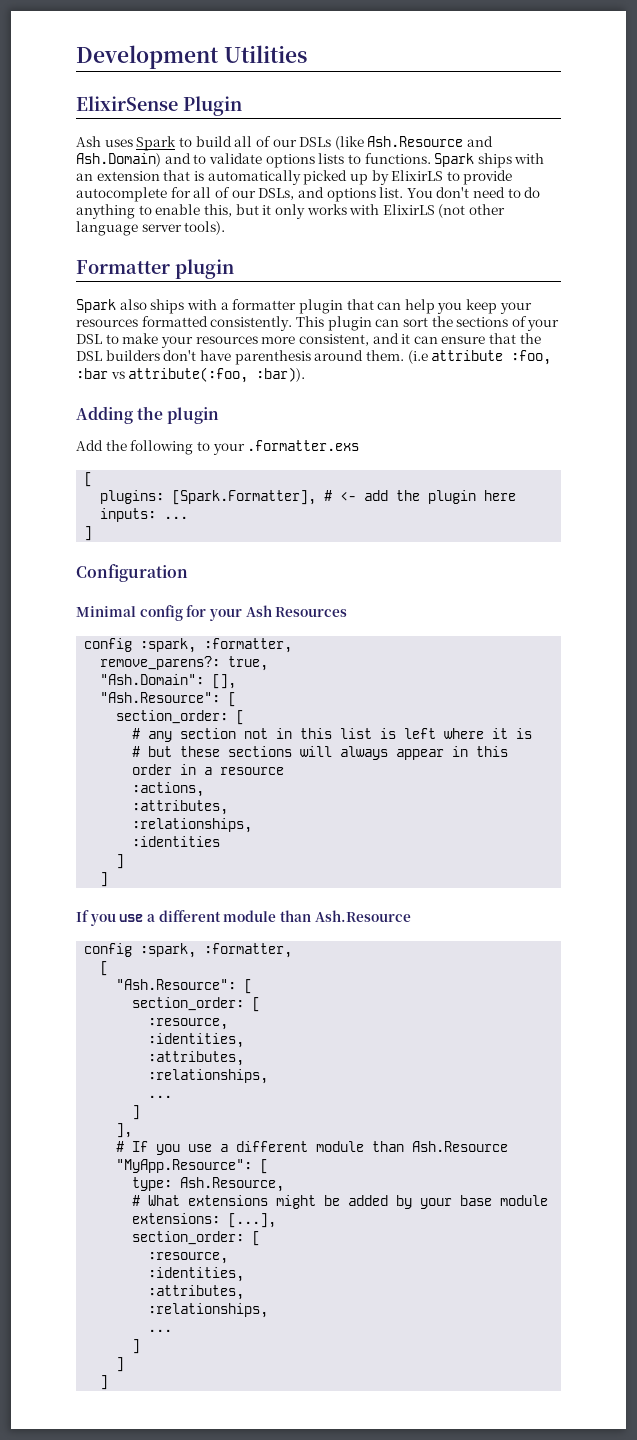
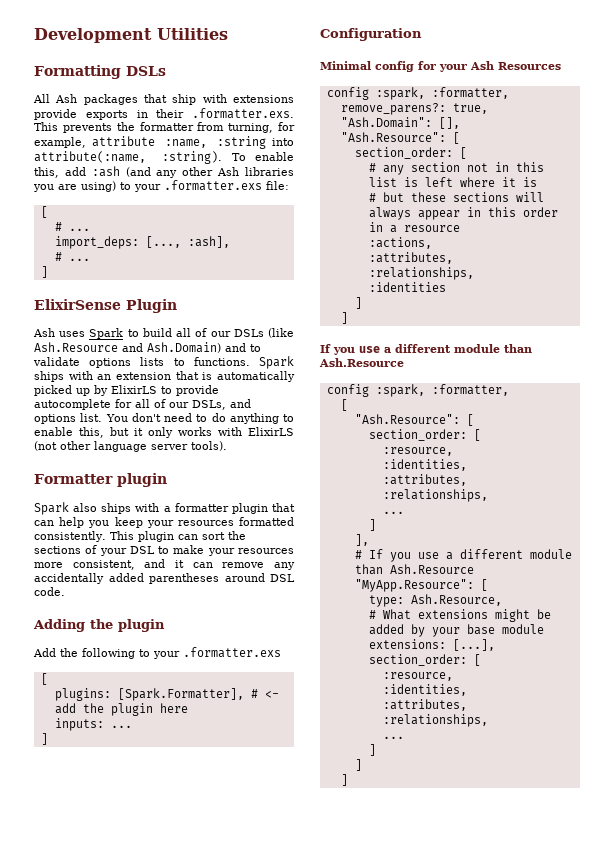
(307, 54) none -> [34,65,166,79] [33,94,294,105] [34,108,294,120] [34,122,295,133] [34,136,294,149] [34,151,294,164] [34,166,294,178] [33,180,289,192] [40,206,48,218] [54,222,90,231] [54,236,230,249] [54,252,90,261] [40,266,48,278] // Formatting DSLs // All Ash packages that ship with extensions provide exports in their .formatter.exs. This prevents the formatter from turning, for example, attribute :name, :string into attribute(:name, :string). To enable this, add :ash (and any other Ash libraries you are using) to your .formatter.exs file: // [ // # ... // import_deps: [..., :ash], // # ... // ]
[441,333,541,344] [76,350,552,365] [76,367,306,383] ensure that the DSL builders don't have parenthesis around them. (i.e attribute :foo, :bar vs attribute(:foo, :bar)). -> [222,562,295,570] [34,573,295,584] [34,587,65,596] remove any accidentally added parentheses around DSL code.

